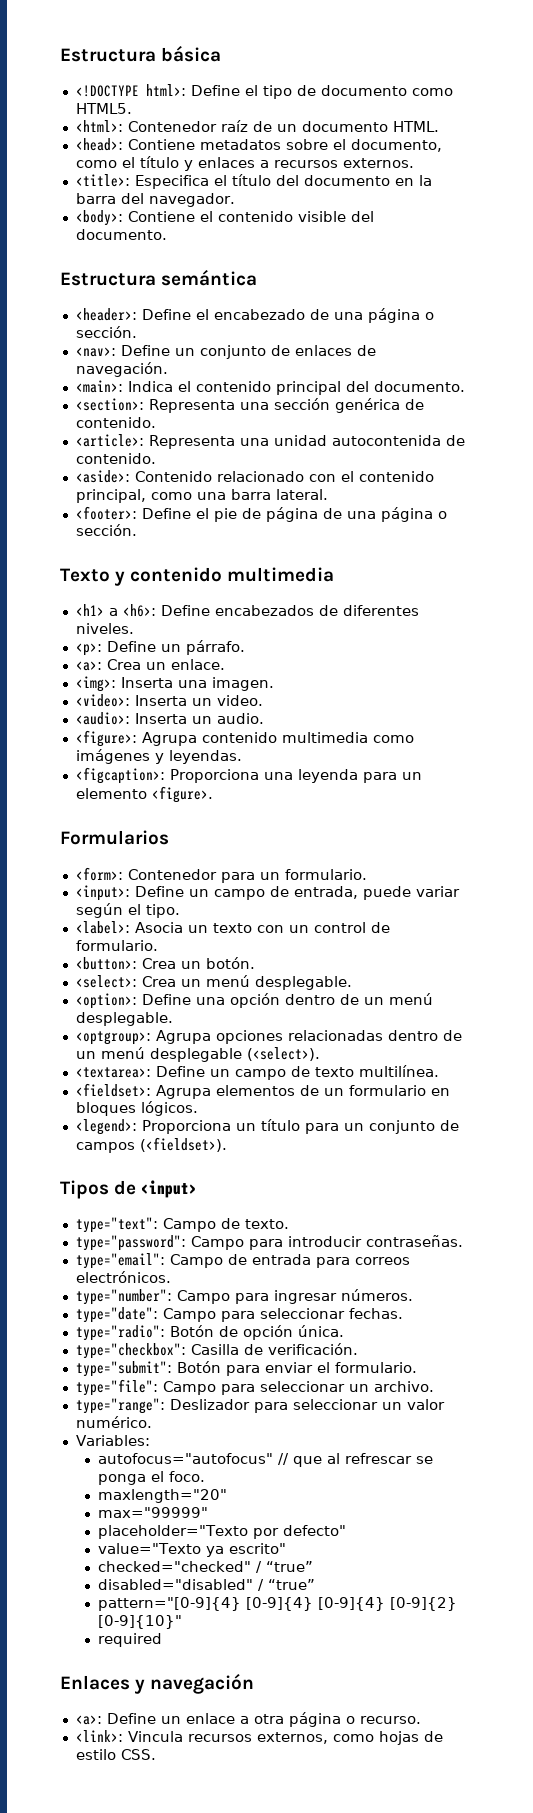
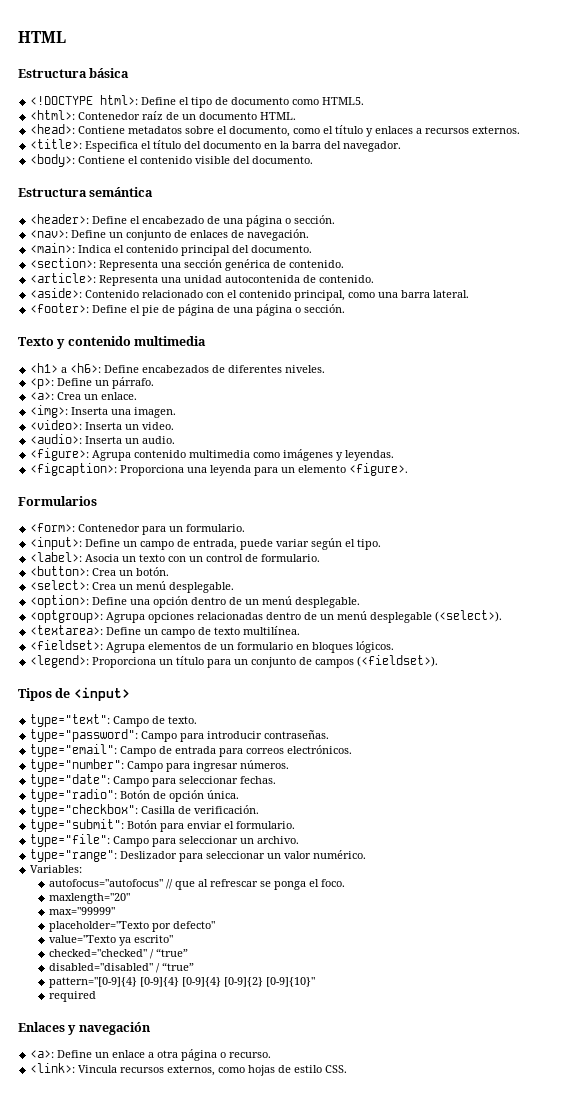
(60, 55) none -> [18,31,66,43] HTML //

